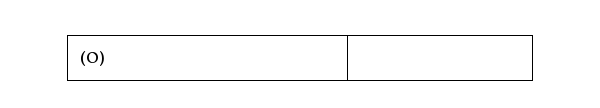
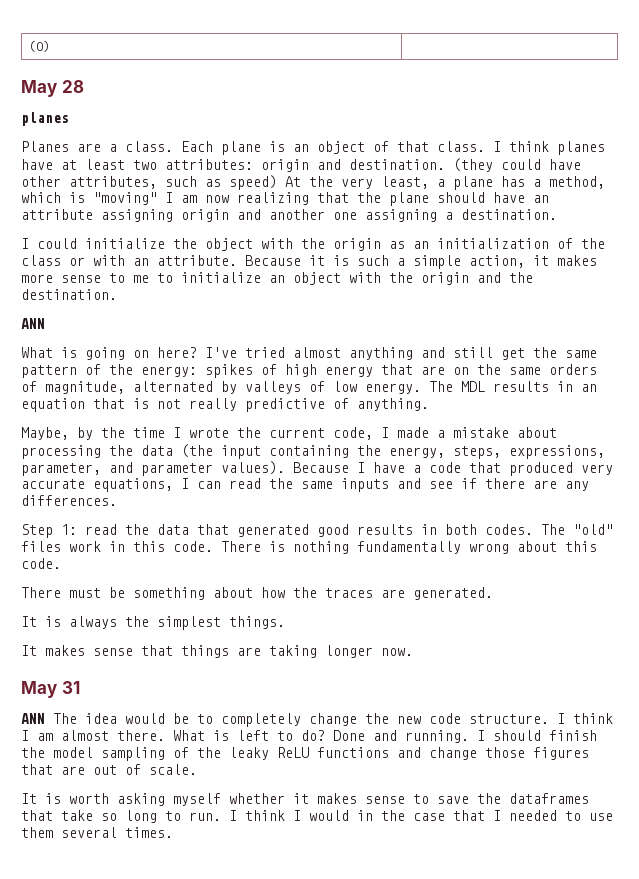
(105, 58) none -> [21,80,84,97] [21,112,69,126] [21,141,605,155] [21,158,581,172] [21,175,605,190] [21,192,549,206] [21,209,557,222] [21,238,605,251] [21,255,597,269] [21,272,533,285] [21,289,117,300] [21,318,45,329] [21,347,597,360] [21,364,597,378] [21,381,597,394] [21,398,429,412] [21,427,557,440] [21,444,605,459] [21,461,613,476] [21,478,589,492] [21,495,117,506] [21,524,613,538] [21,541,597,554] [21,558,61,569] [21,587,493,600] [21,616,285,630] [21,645,413,658] [21,681,80,698] [21,713,613,727] [21,730,597,743] [21,747,589,761] [21,764,197,775] [21,793,589,806] [21,810,613,823] [21,827,173,838] // May 28 // planes // Planes are a class. Each plane is an object of that class. I think planes have at least two attributes: origin and destination. (they could have other attributes, such as speed) At the very least, a plane has a method, which is "moving" I am now realizing that the plane should have an attribute assigning origin and another one assigning a destination. // I could initialize the object with the origin as an initialization of the class or with an attribute. Because it is such a simple action, it makes more sense to me to initialize an object with the origin and the destination. // ANN // What is going on here? I've tried almost anything and still get the same pattern of the energy: spikes of high energy that are on the same orders of magnitude, alternated by valleys of low energy. The MDL results in an equation that is not really predictive of anything. // Maybe, by the time I wrote the current code, I made a mistake about processing the data (the input containing the energy, steps, expressions, parameter, and parameter values). Because I have a code that produced very accurate equations, I can read the same inputs and see if there are any differences. // Step 1: read the data that generated good results in both codes. The "old" files work in this code. There is nothing fundamentally wrong about this code. // There must be something about how the traces are generated. // It is always the simplest things. // It makes sense that things are taking longer now. // May 31 // ANN The idea would be to completely change the new code structure. I think I am almost there. What is left to do? Done and running. I should finish the model sampling of the leaky ReLU functions and change those figures that are out of scale. // It is worth asking myself whether it makes sense to save the dataframes that take so long to run. I think I would in the case that I needed to use them several times.

